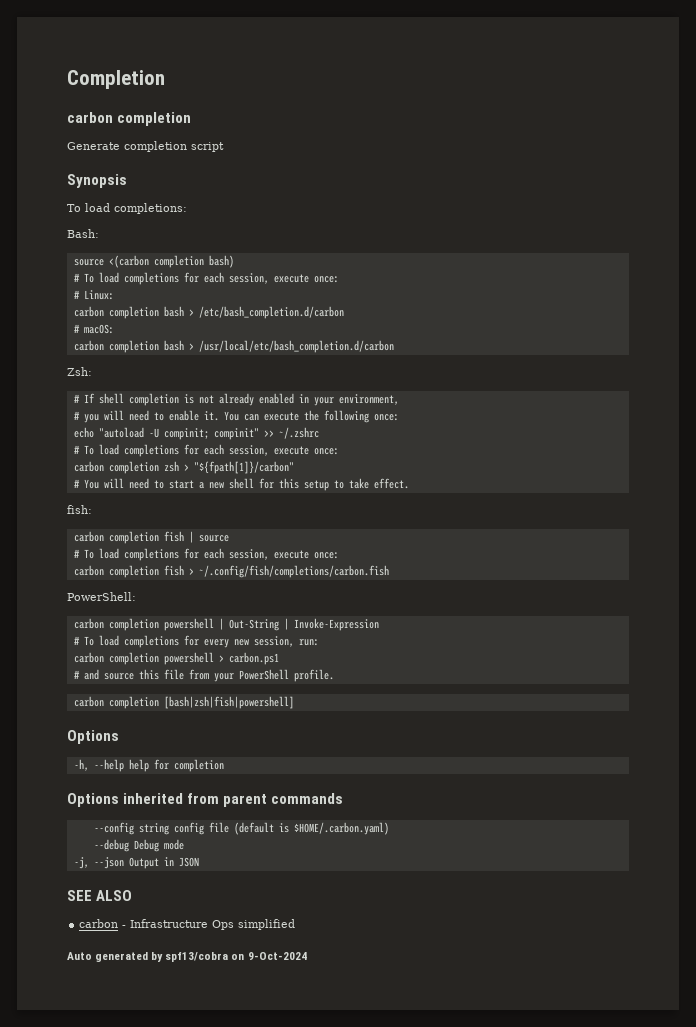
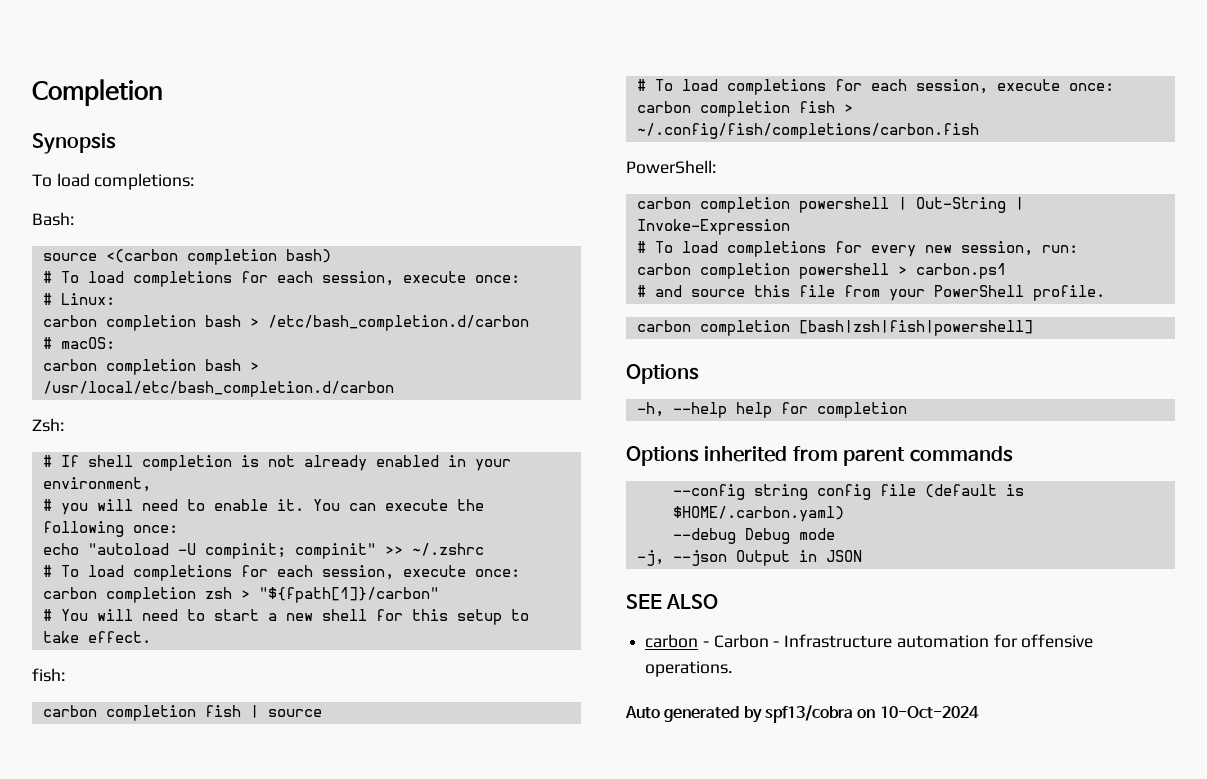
[67,112,192,126] [67,141,224,152] // carbon completion // Generate completion script -> (163, 92) none
[130,919,296,930] Infrastructure Ops simplified -> [713,634,1094,648] [645,661,733,677] Carbon - Infrastructure automation for offensive operations.
[247,952,307,960] 9-Oct-2024 -> [879,706,979,719] 10-Oct-2024

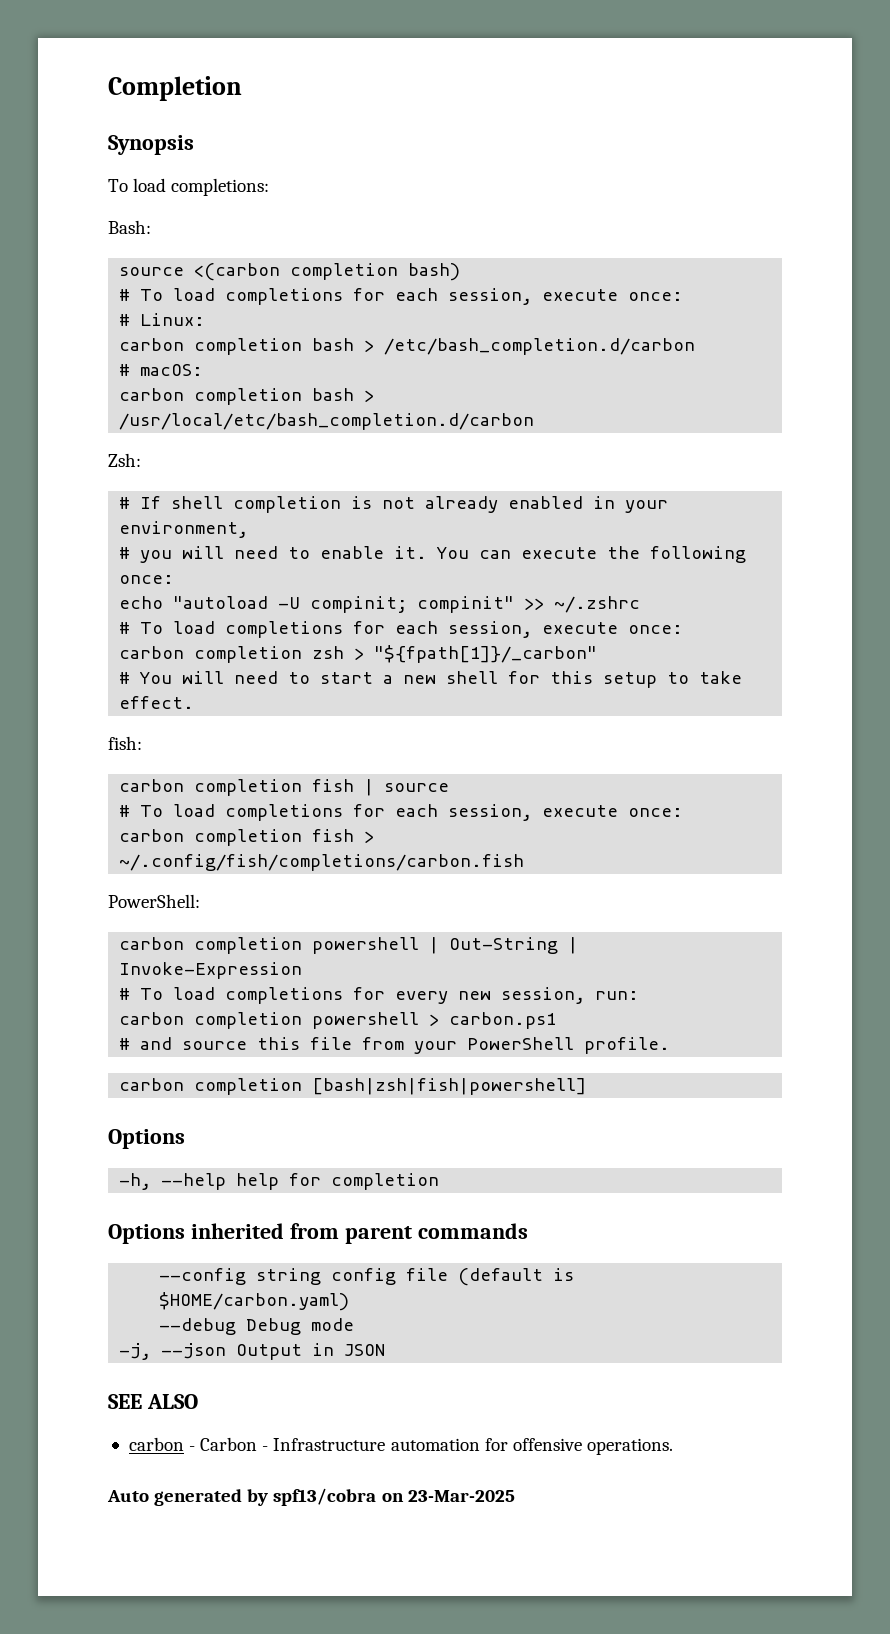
[258,587,439,603] "${fpath[1]}/carbon" -> [374,645,598,663] "${fpath[1]}/_carbon"
[672,506,844,522] $HOME/.carbon.yaml) -> [159,1292,350,1311] $HOME/carbon.yaml)
[879,706,979,719] 10-Oct-2024 -> [407,1490,515,1502] 23-Mar-2025

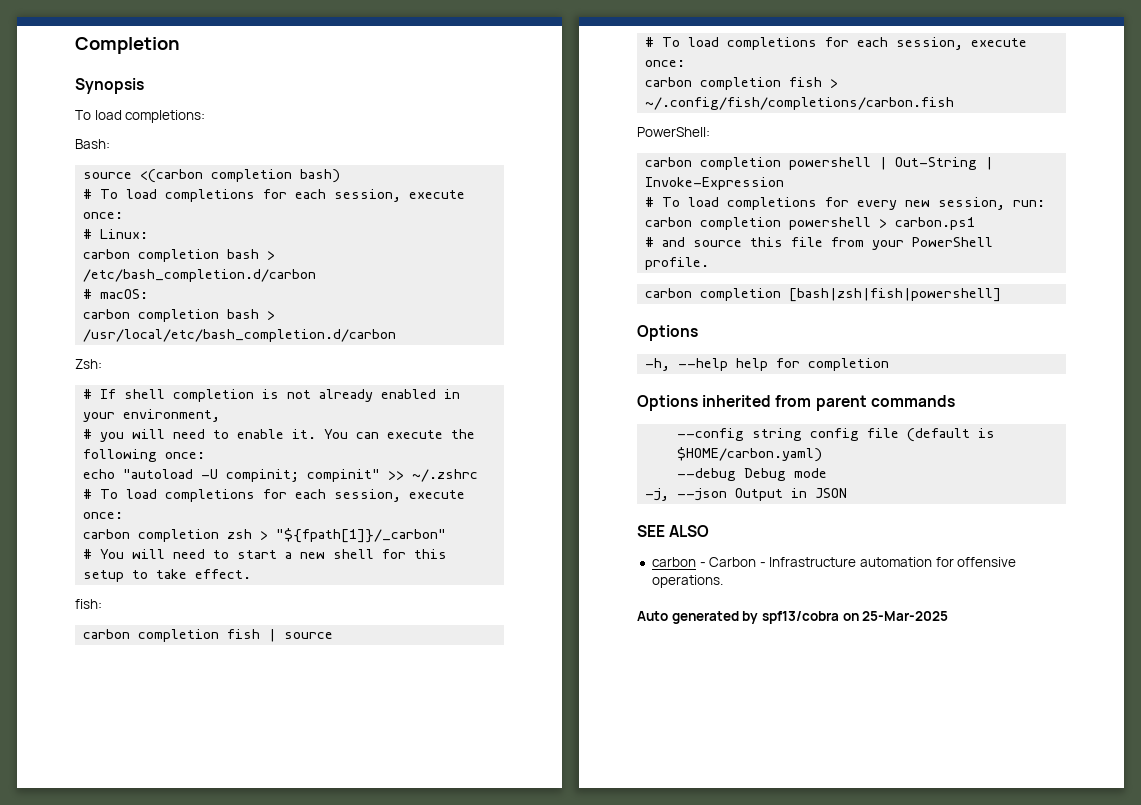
[407,1490,515,1502] 23-Mar-2025 -> [862,611,949,621] 25-Mar-2025

